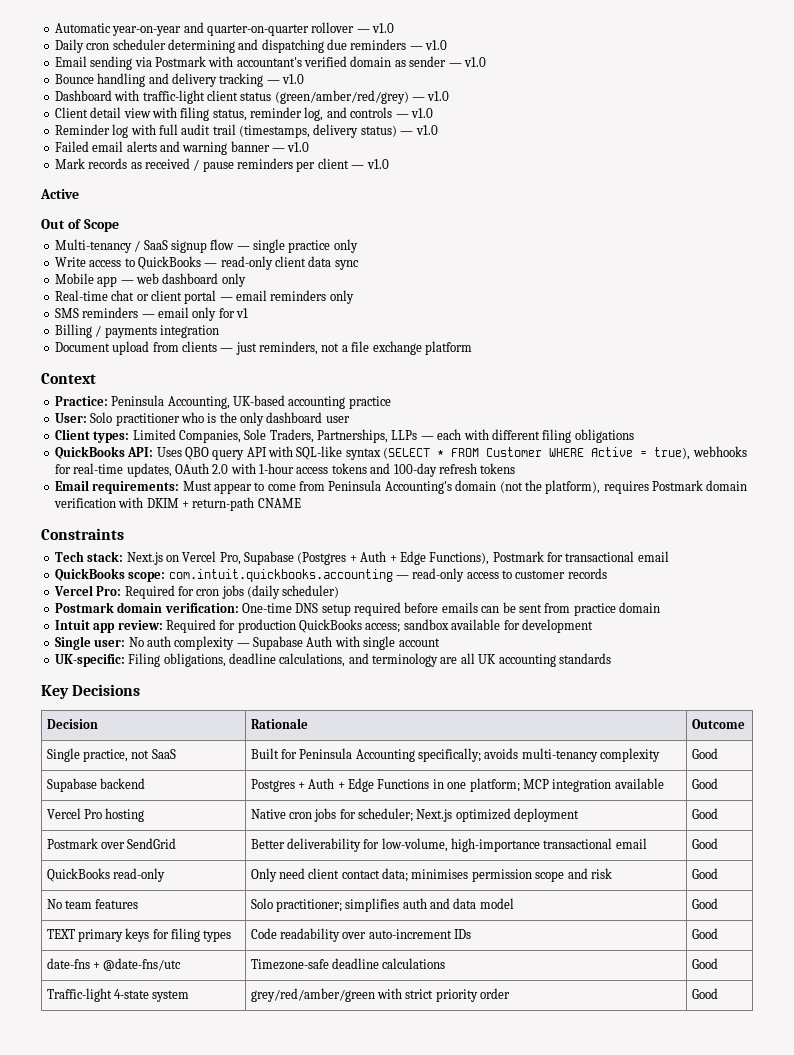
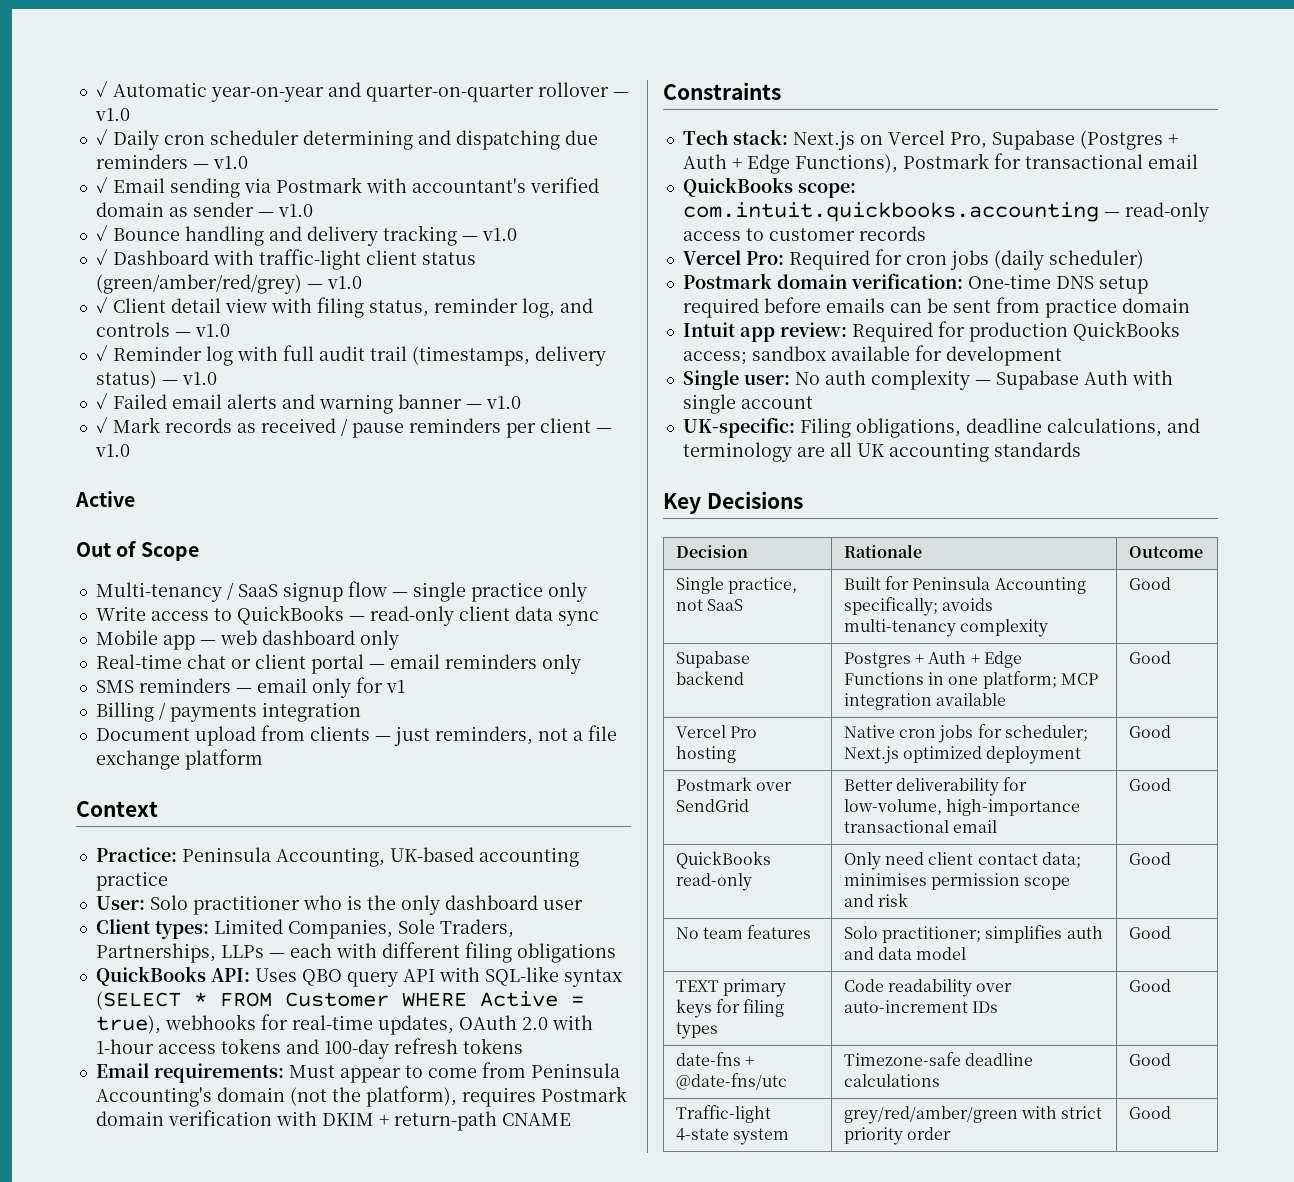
(54, 28) none -> [95,81,108,97] ✓
(394, 28) none -> [95,129,108,145] ✓
(448, 45) none -> [95,177,108,193] ✓
(486, 62) none -> [95,225,108,241] ✓
(304, 79) none -> [95,249,108,265] ✓
(450, 96) none -> [95,297,108,313] ✓
(433, 113) none -> [95,345,108,361] ✓
(438, 130) none -> [95,393,108,409] ✓
(310, 147) none -> [95,417,108,433] ✓

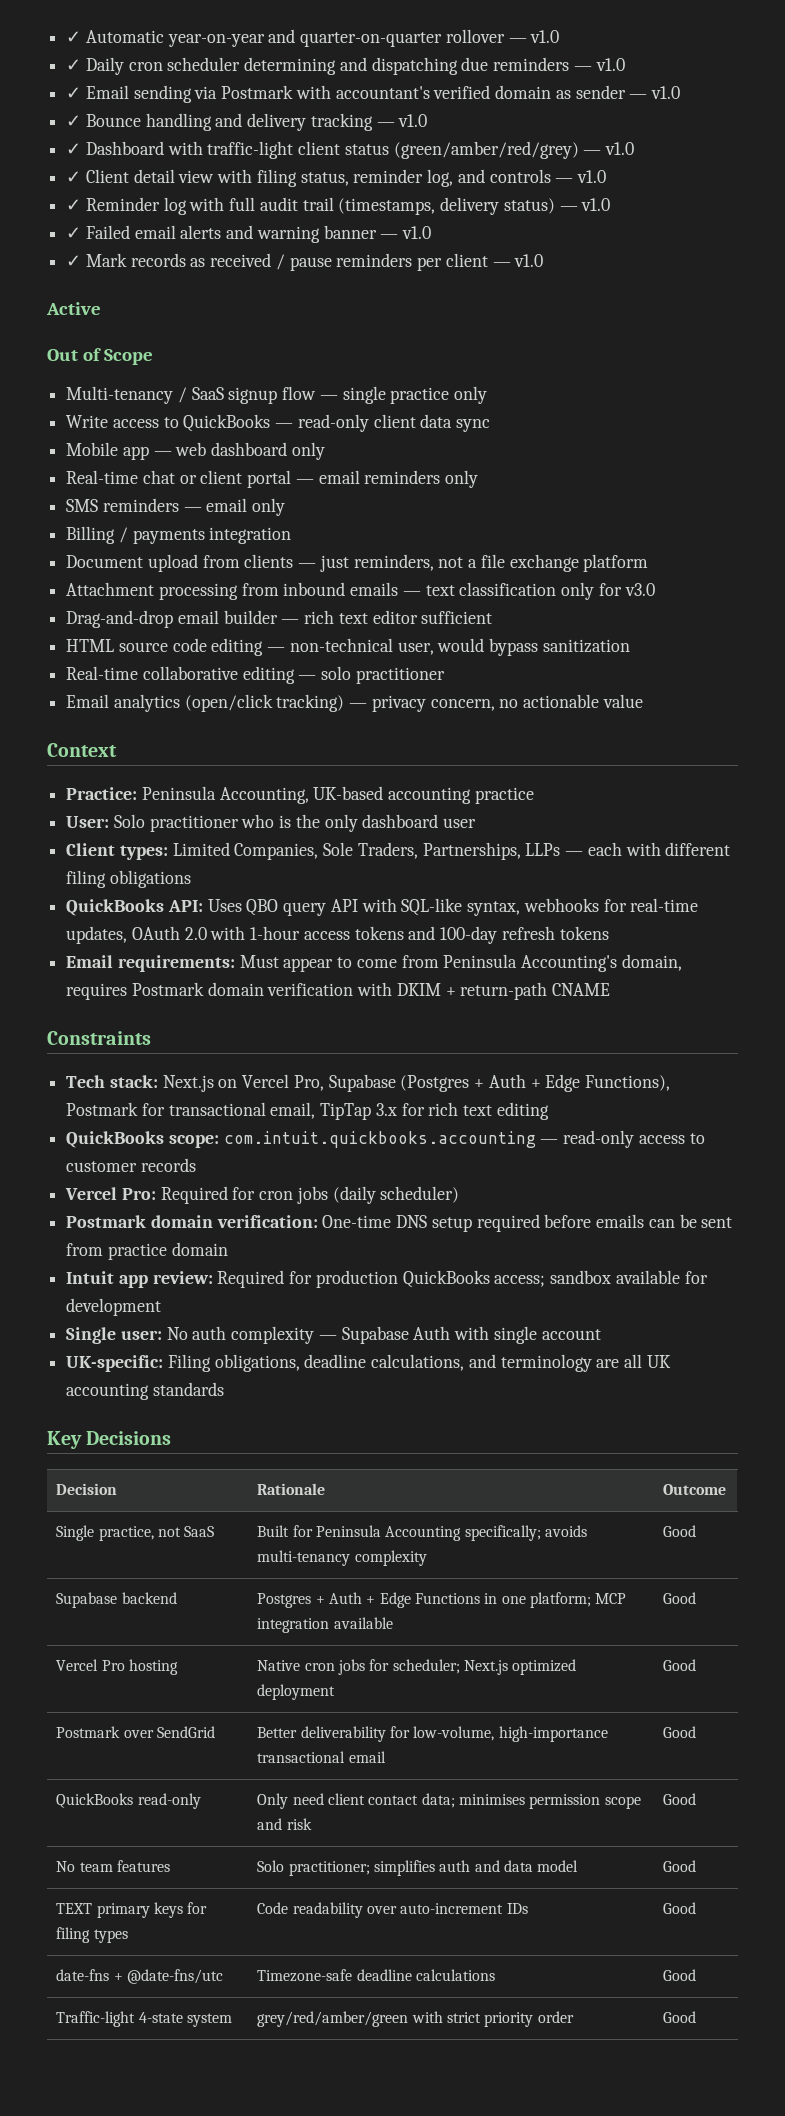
[355,677,405,693] for v1 -> (286, 507) none
(263, 759) none -> [66,582,655,600] [66,610,493,628] [66,638,630,656] [66,666,445,684] [66,694,643,712] // Attachment processing from inbound emails — text classification only for v3.0 // Drag-and-drop email builder — rich text editor sufficient // HTML source code editing — non-technical user, would bypass sanitization // Real-time collaborative editing — solo practitioner // Email analytics (open/click tracking) — privacy concern, no actionable value
[563,969,622,987] [95,991,584,1010] [95,1015,161,1034] syntax (SELECT * FROM Customer WHERE Active = true), -> [467,901,521,916] syntax,
[216,1086,457,1107] domain (not the platform), -> [621,954,682,971] domain,
[1147,154,1198,169] email -> [270,1102,549,1120] email, TipTap 3.x for rich text editing

